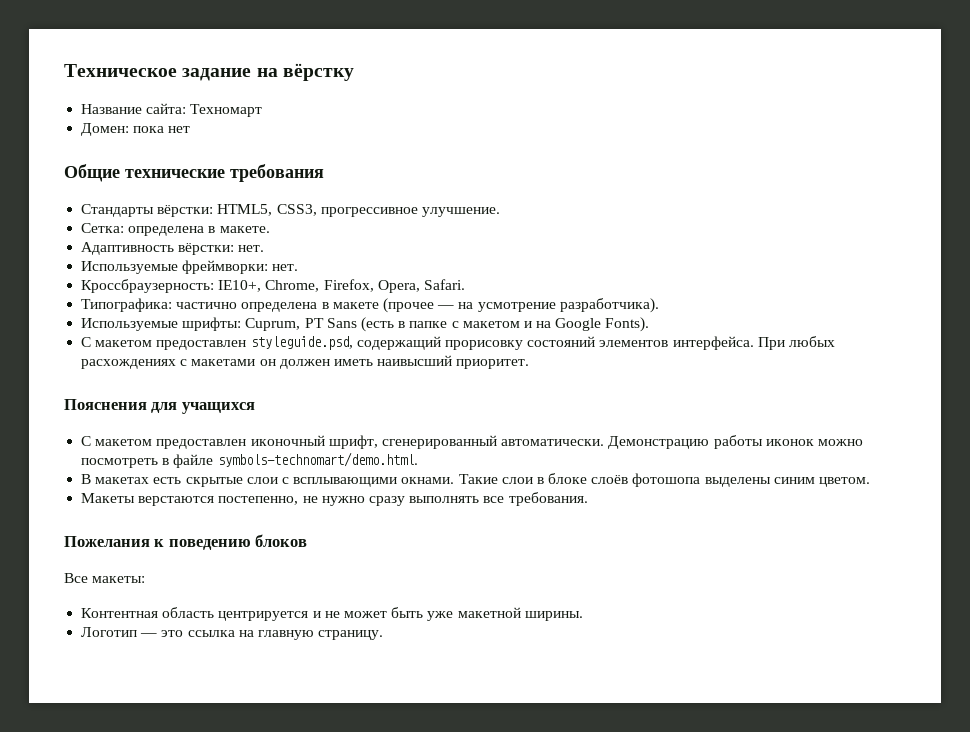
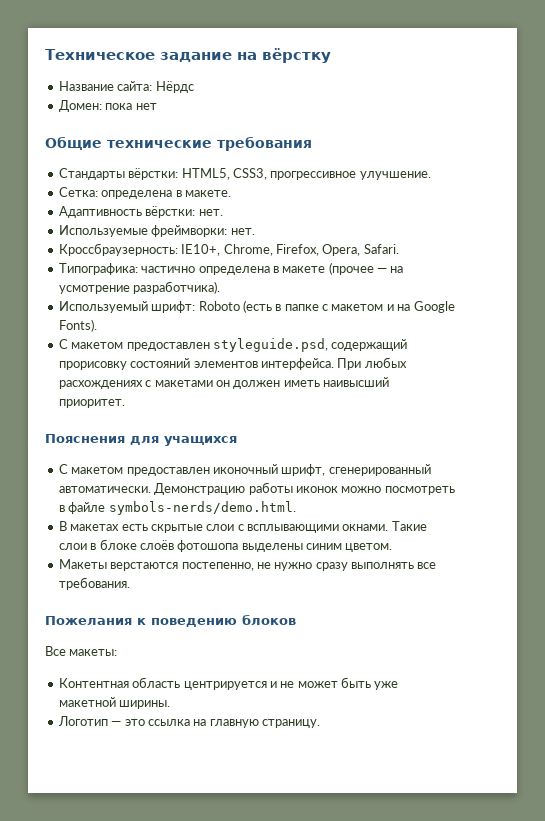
[190,104,263,117] Техномарт -> [155,81,194,93] Нёрдс
[81,317,357,331] Используемые шрифты: Cuprum, PT Sans -> [58,301,240,313] Используемый шрифт: Roboto
[217,452,418,467] symbols-technomart/demo.html. -> [108,501,296,515] symbols-nerds/demo.html.

